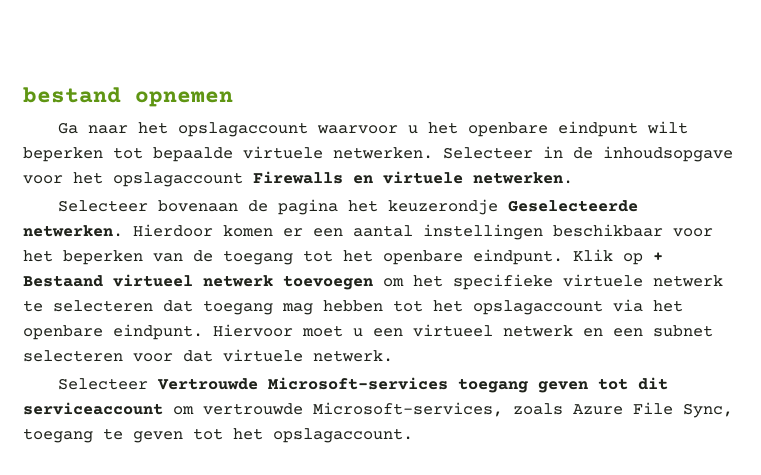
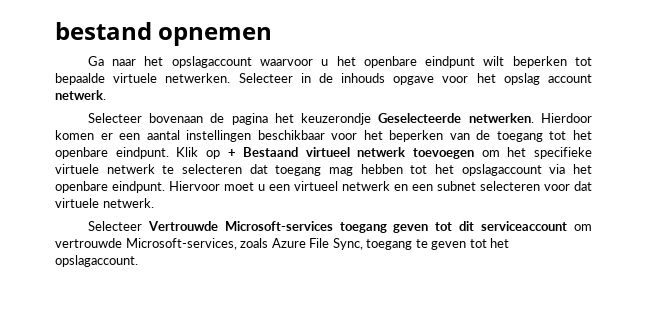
[603,146,733,162] [23,171,573,187] inhoudsopgave voor het opslagaccount Firewalls en virtuele netwerken. -> [341,73,592,85] [55,90,106,100] inhouds opgave voor het opslag account netwerk.

